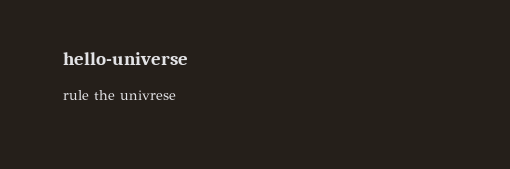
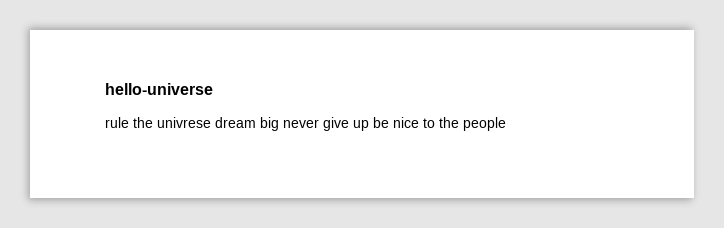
(176, 95) none -> [215,117,506,131] dream big never give up be nice to the people

